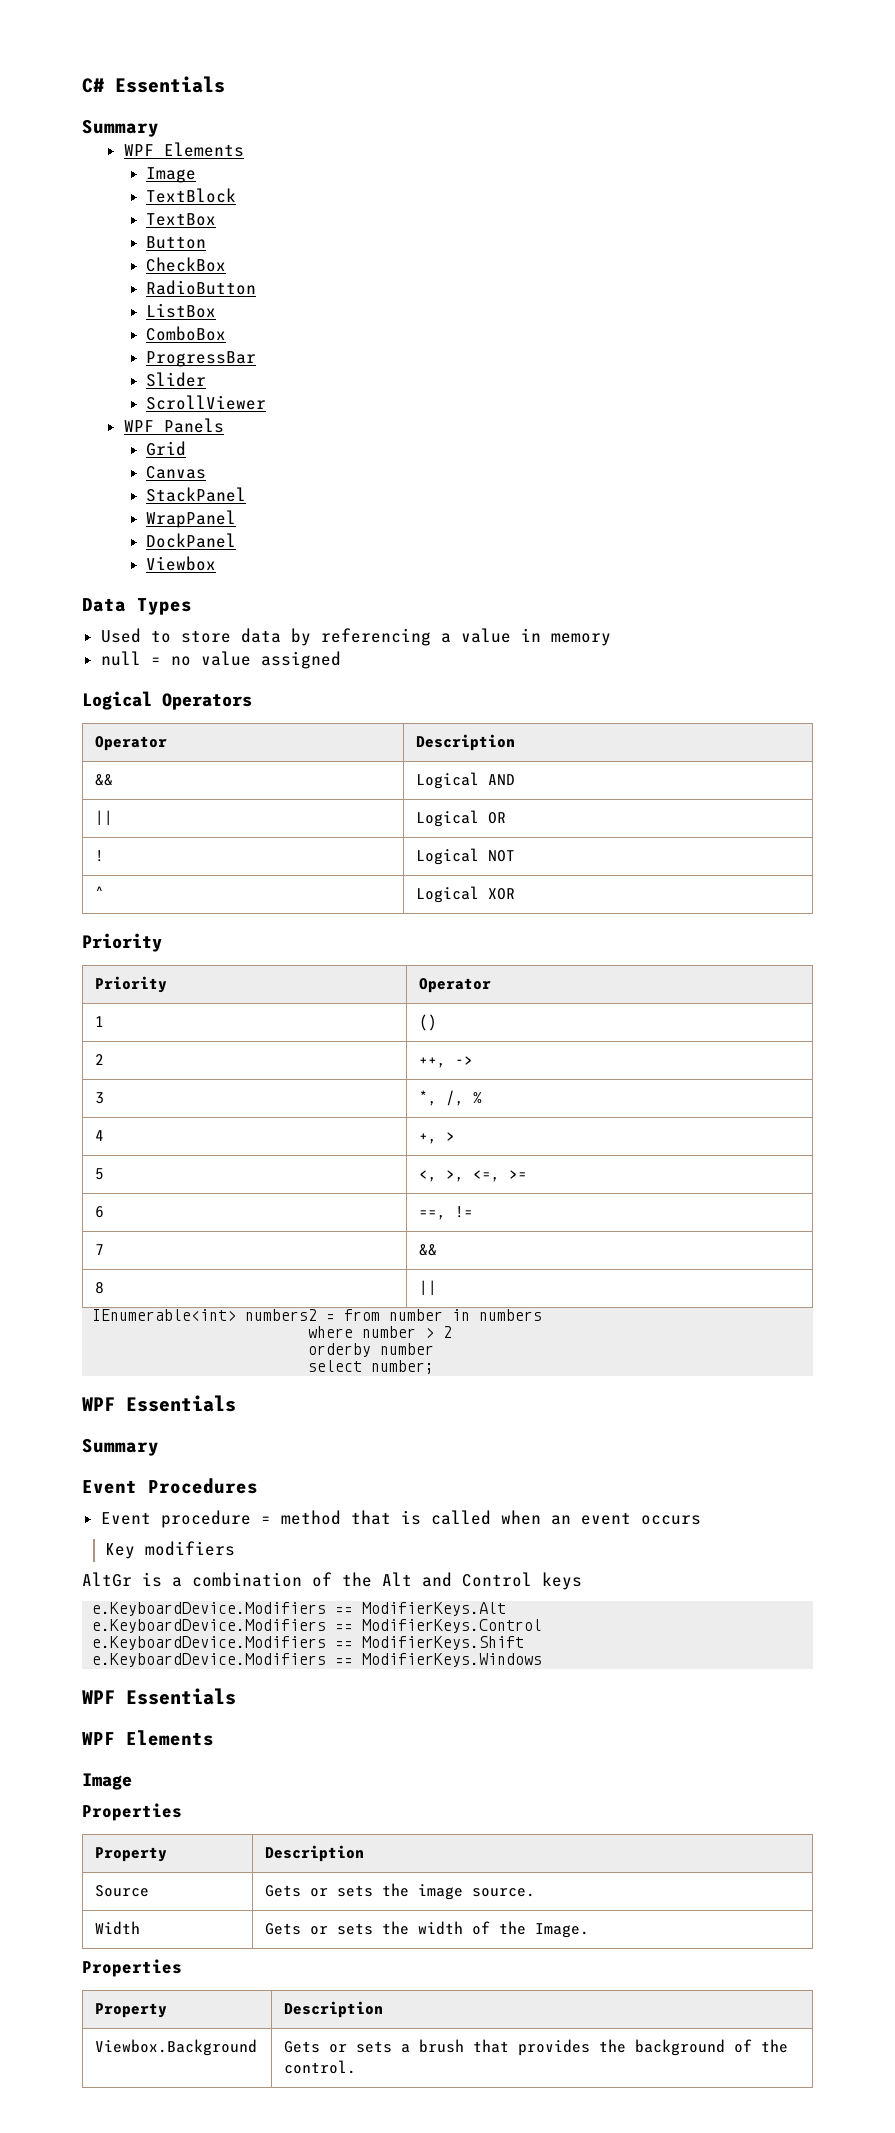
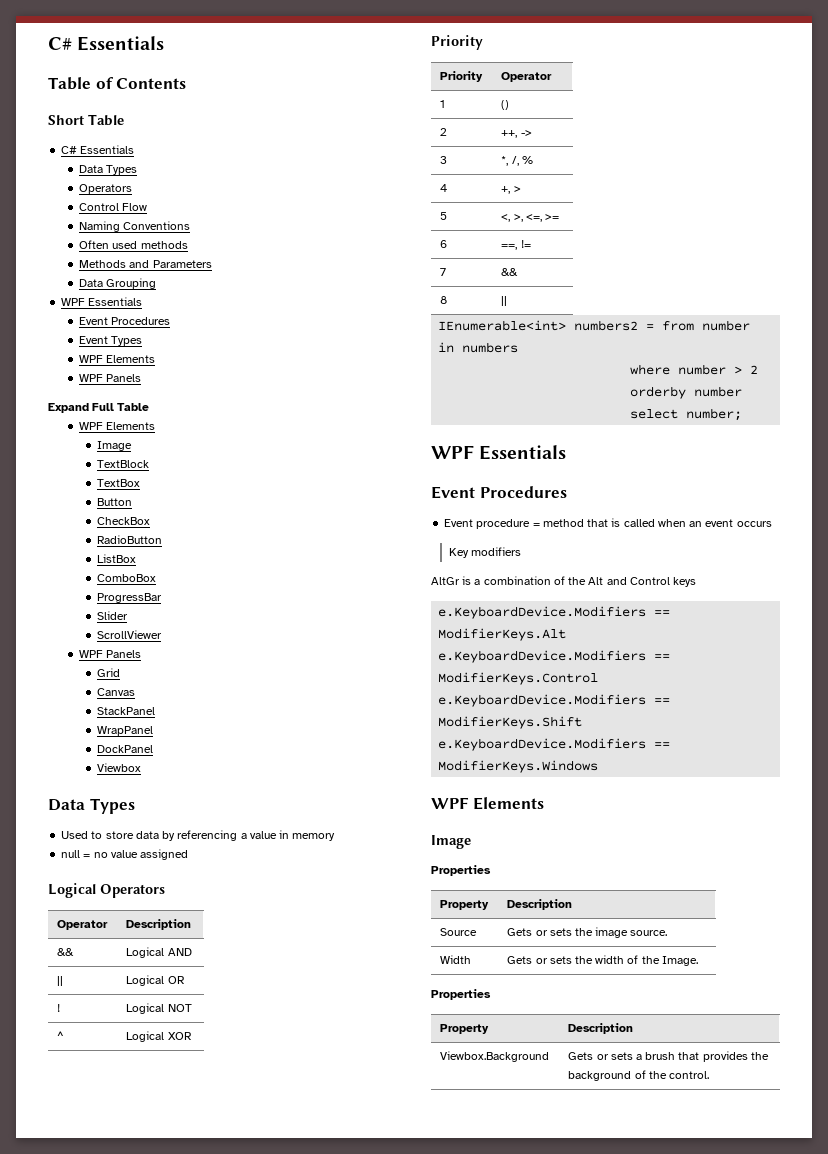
[82,76,225,93] [82,119,159,137] C# Essentials // Summary -> [48,36,165,51] [48,77,187,90] [48,114,124,126] [61,145,135,154] [79,165,138,175] [79,184,133,194] [79,203,148,211] [79,221,191,232] [79,240,188,249] [79,260,212,268] [79,278,157,289] [61,297,143,306] [79,317,171,325] [79,336,143,346] [79,355,156,363] [79,374,142,382] [48,403,150,413] C# Essentials // Table of Contents // Short Table // C# Essentials // Data Types // Operators // Control Flow // Naming Conventions // Often used methods // Methods and Parameters // Data Grouping // WPF Essentials // Event Procedures // Event Types // WPF Elements // WPF Panels // Expand Full Table
[82,1438,159,1456] // Summary -> (567, 452) none
[82,1688,236,1705] // WPF Essentials -> (599, 766) none

